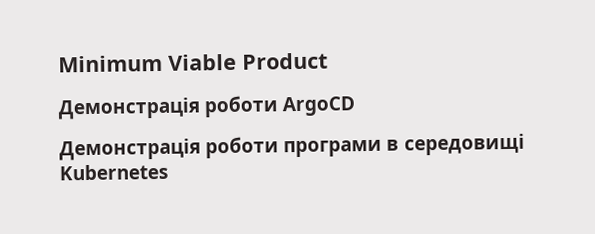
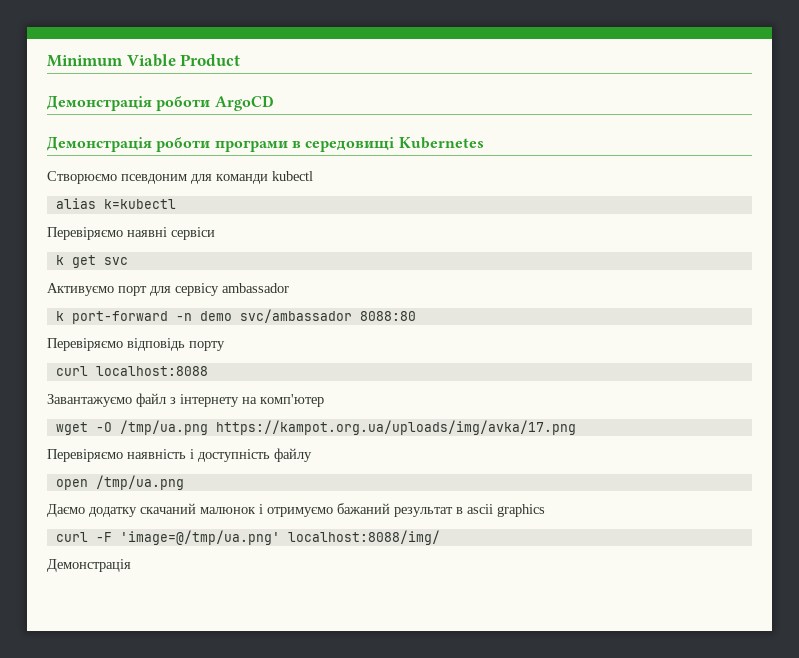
(168, 172) none -> [47,171,313,184] [55,198,176,209] [47,227,215,240] [55,255,128,268] [47,283,289,296] [55,309,416,324] [47,338,225,351] [55,366,208,376] [47,393,324,407] [55,420,576,435] [47,448,312,462] [55,475,184,490] [47,503,545,517] [55,530,440,545] [47,559,131,572] // Створюємо псевдоним для команди kubectl // alias k=kubectl // Перевіряємо наявні сервіси // k get svc // Активуємо порт для сервісу ambassador // k port-forward -n demo svc/ambassador 8088:80 // Перевіряємо відповідь порту // curl localhost:8088 // Завантажуємо файл з інтернету на комп'ютер // wget -O /tmp/ua.png https://kampot.org.ua/uploads/img/avka/17.png // Перевіряємо наявність і доступність файлу // open /tmp/ua.png // Даємо додатку скачаний малюнок і отримуємо бажаний результат в ascii graphics // curl -F 'image=@/tmp/ua.png' localhost:8088/img/ // Демонстрація

